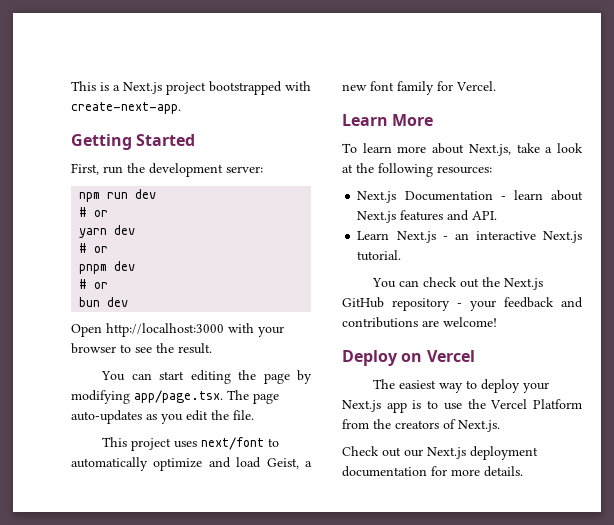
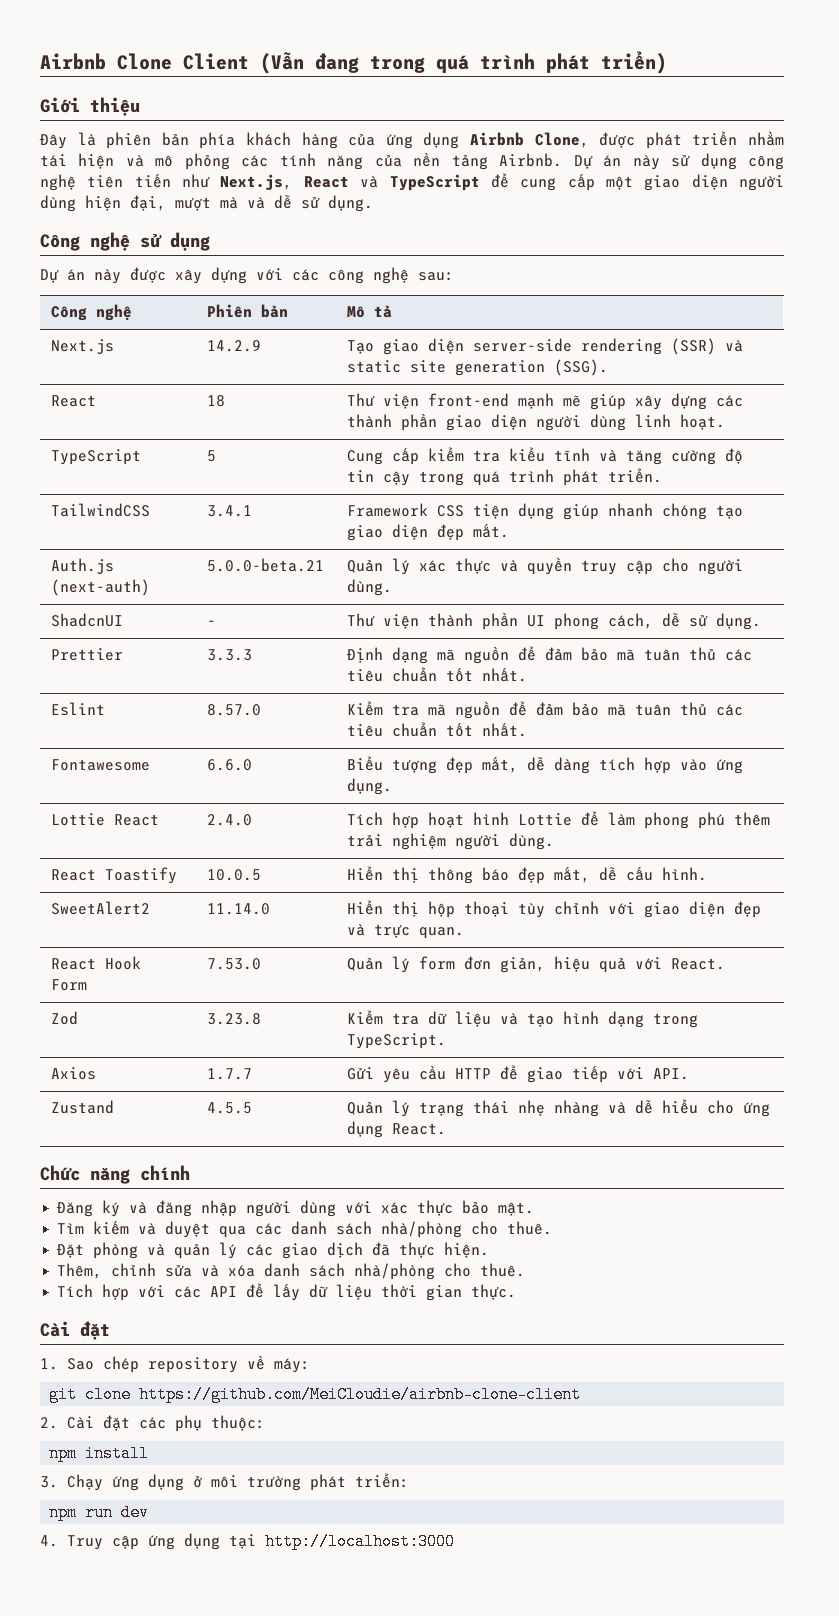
[71,81,311,95] [71,102,181,114] [71,134,196,150] [71,163,263,177] [79,189,157,202] [79,207,109,217] [79,225,136,238] [79,243,109,253] [79,261,136,274] [79,279,109,289] [79,297,129,307] [71,323,284,337] [71,343,212,354] [101,370,312,384] [71,390,279,404] [71,410,254,424] [102,437,280,451] [71,457,312,471] [342,81,496,95] [342,114,434,126] [342,143,583,156] [342,163,492,177] [357,190,583,203] [357,210,498,223] [357,231,582,243] [357,250,402,261] [372,277,544,290] [342,297,583,311] [342,317,497,328] [342,350,475,366] [373,379,550,393] [342,399,582,413] [342,419,500,432] [342,446,538,460] [342,466,523,477] This is a Next.js project bootstrapped with create-next-app. // Getting Started // First, run the development server: // npm run dev // # or // yarn dev // # or // pnpm dev // # or // bun dev // Open http://localhost:3000 with your browser to see the result. // You can start editing the page by modifying app/page.tsx. The page auto-updates as you edit the file. // This project uses next/font to automatically optimize and load Geist, a new font family for Vercel. // Learn More // To learn more about Next.js, take a look at the following resources: // Next.js Documentation - learn about Next.js features and API. // Learn Next.js - an interactive Next.js tutorial. // You can check out the Next.js GitHub repository - your feedback and contributions are welcome! // Deploy on Vercel // The easiest way to deploy your Next.js app is to use the Vercel Platform from the creators of Next.js. // Check out our Next.js deployment documentation for more details. -> [40,51,667,74] [40,97,140,116] [39,131,785,149] [40,152,785,170] [40,173,784,191] [40,195,373,212] [40,232,210,251] [40,267,454,284] [51,304,133,321] [207,304,289,318] [347,305,393,318] [51,339,115,354] [207,340,262,352] [347,338,744,355] [347,359,609,376] [51,395,97,407] [207,395,226,407] [347,393,744,410] [347,413,726,431] [51,449,142,465] [207,450,217,462] [347,447,744,465] [347,468,663,486] [51,503,151,517] [207,505,253,517] [347,503,744,520] [347,524,510,541] [51,558,115,574] [51,579,151,596] [207,558,325,572] [347,557,744,575] [347,579,393,596] [51,613,124,627] [207,620,217,626] [347,612,762,630] [51,648,124,661] [207,649,253,661] [346,646,753,664] [347,667,528,682] [51,702,106,716] [207,704,262,716] [347,701,744,719] [347,722,528,737] [51,759,151,771] [207,759,253,771] [347,756,744,774] [347,778,393,795] [51,813,160,826] [207,814,253,826] [347,811,771,829] [347,833,555,850] [51,867,178,884] [207,869,262,881] [347,866,708,884] [51,901,151,915] [207,903,271,915] [347,900,762,918] [347,924,465,939] [51,956,142,970] [51,979,88,991] [207,958,262,970] [347,956,726,973] [51,1011,79,1025] [207,1013,262,1025] [347,1010,699,1028] [347,1033,447,1049] [51,1067,97,1080] [207,1068,253,1080] [347,1065,690,1083] [51,1100,115,1114] [207,1102,253,1114] [347,1099,771,1117] [347,1121,447,1138] [40,1165,190,1184] [56,1200,535,1217] [57,1221,553,1238] [56,1242,490,1259] [57,1263,526,1280] [57,1283,517,1301] [40,1321,110,1340] [40,1355,311,1373] [49,1386,582,1403] [40,1415,266,1432] [49,1445,150,1462] [40,1473,410,1491] [49,1504,150,1521] [40,1533,456,1550] Airbnb Clone Client (Vẫn đang trong quá trình phát triển) // Giới thiệu // Đây là phiên bản phía khách hàng của ứng dụng Airbnb Clone, được phát triển nhằm tái hiện và mô phỏng các tính năng của nền tảng Airbnb. Dự án này sử dụng công nghệ tiên tiến như Next.js, React và TypeScript để cung cấp một giao diện người dùng hiện đại, mượt mà và dễ sử dụng. // Công nghệ sử dụng // Dự án này được xây dựng với các công nghệ sau: // Công nghệ | Phiên bản | Mô tả // Next.js | 14.2.9 | Tạo giao diện server-side rendering (SSR) và static site generation (SSG). // React | 18 | Thư viện front-end mạnh mẽ giúp xây dựng các thành phần giao diện người dùng linh hoạt. // TypeScript | 5 | Cung cấp kiểm tra kiểu tĩnh và tăng cường độ tin cậy trong quá trình phát triển. // TailwindCSS | 3.4.1 | Framework CSS tiện dụng giúp nhanh chóng tạo giao diện đẹp mắt. // Auth.js (next-auth) | 5.0.0-beta.21 | Quản lý xác thực và quyền truy cập cho người dùng. // ShadcnUI | - | Thư viện thành phần UI phong cách, dễ sử dụng. // Prettier | 3.3.3 | Định dạng mã nguồn để đảm bảo mã tuân thủ các tiêu chuẩn tốt nhất. // Eslint | 8.57.0 | Kiểm tra mã nguồn để đảm bảo mã tuân thủ các tiêu chuẩn tốt nhất. // Fontawesome | 6.6.0 | Biểu tượng đẹp mắt, dễ dàng tích hợp vào ứng dụng. // Lottie React | 2.4.0 | Tích hợp hoạt hình Lottie để làm phong phú thêm trải nghiệm người dùng. // React Toastify | 10.0.5 | Hiển thị thông báo đẹp mắt, dễ cấu hình. // SweetAlert2 | 11.14.0 | Hiển thị hộp thoại tùy chỉnh với giao diện đẹp và trực quan. // React Hook Form | 7.53.0 | Quản lý form đơn giản, hiệu quả với React. // Zod | 3.23.8 | Kiểm tra dữ liệu và tạo hình dạng trong TypeScript. // Axios | 1.7.7 | Gửi yêu cầu HTTP để giao tiếp với API. // Zustand | 4.5.5 | Quản lý trạng thái nhẹ nhàng và dễ hiểu cho ứng dụng React. // Chức năng chính // Đăng ký và đăng nhập người dùng với xác thực bảo mật. // Tìm kiếm và duyệt qua các danh sách nhà/phòng cho thuê. // Đặt phòng và quản lý các giao dịch đã thực hiện. // Thêm, chỉnh sửa và xóa danh sách nhà/phòng cho thuê. // Tích hợp với các API để lấy dữ liệu thời gian thực. // Cài đặt // 1. Sao chép repository về máy: // git clone https://github.com/MeiCloudie/airbnb-clone-client // 2. Cài đặt các phụ thuộc: // npm install // 3. Chạy ứng dụng ở môi trường phát triển: // npm run dev // 4. Truy cập ứng dụng tại http://localhost:3000

